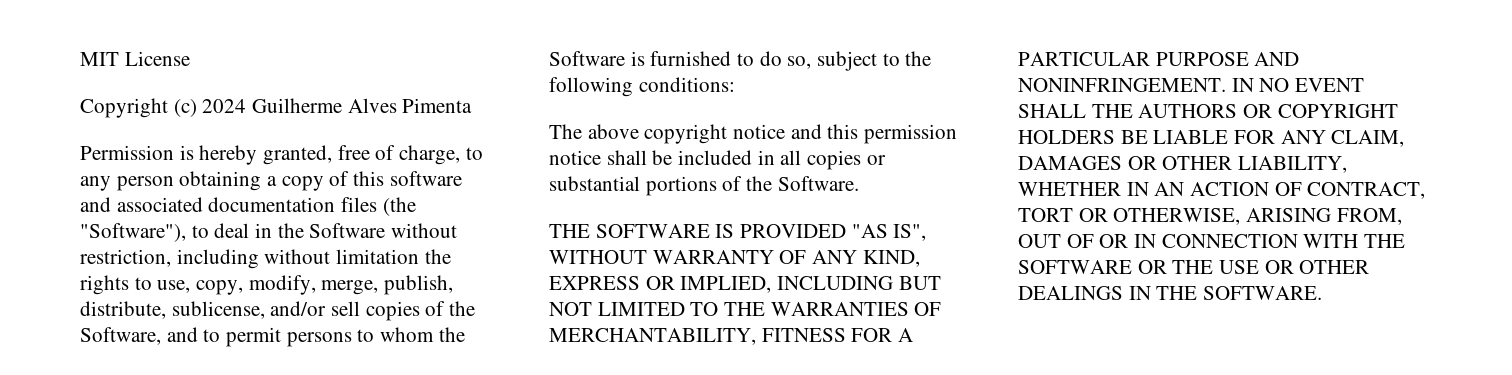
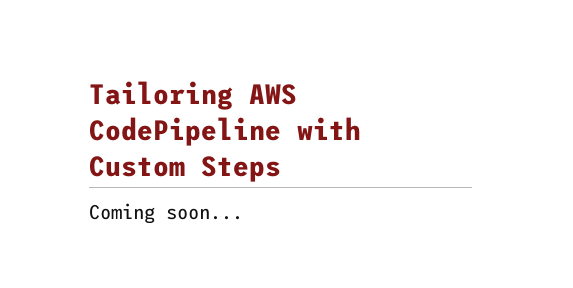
[80,51,190,66] [80,98,473,118] [80,145,483,165] [80,171,462,191] [80,197,416,216] [80,223,458,242] [80,249,451,269] [80,275,454,295] [80,301,476,321] [80,327,465,347] [549,51,932,71] [549,77,735,97] [549,124,958,144] [549,150,886,170] [549,176,859,196] [549,224,927,241] [549,250,920,267] [549,276,941,293] [549,302,942,316] [549,328,914,345] [1018,52,1300,66] [1018,78,1365,92] [1018,104,1398,118] [1018,130,1405,147] [1018,156,1348,173] [1018,182,1426,199] [1018,208,1402,225] [1018,234,1406,248] [1018,260,1370,274] [1018,286,1323,300] MIT License // Copyright (c) 2024 Guilherme Alves Pimenta // Permission is hereby granted, free of charge, to any person obtaining a copy of this software and associated documentation files (the "Software"), to deal in the Software without restriction, including without limitation the rights to use, copy, modify, merge, publish, distribute, sublicense, and/or sell copies of the Software, and to permit persons to whom the Software is furnished to do so, subject to the following conditions: // The above copyright notice and this permission notice shall be included in all copies or substantial portions of the Software. // THE SOFTWARE IS PROVIDED "AS IS", WITHOUT WARRANTY OF ANY KIND, EXPRESS OR IMPLIED, INCLUDING BUT NOT LIMITED TO THE WARRANTIES OF MERCHANTABILITY, FITNESS FOR A PARTICULAR PURPOSE AND NONINFRINGEMENT. IN NO EVENT SHALL THE AUTHORS OR COPYRIGHT HOLDERS BE LIABLE FOR ANY CLAIM, DAMAGES OR OTHER LIABILITY, WHETHER IN AN ACTION OF CONTRACT, TORT OR OTHERWISE, ARISING FROM, OUT OF OR IN CONNECTION WITH THE SOFTWARE OR THE USE OR OTHER DEALINGS IN THE SOFTWARE. -> [89,81,297,110] [89,117,361,146] [89,156,281,182] [89,203,243,224] Tailoring AWS CodePipeline with Custom Steps // Coming soon...

